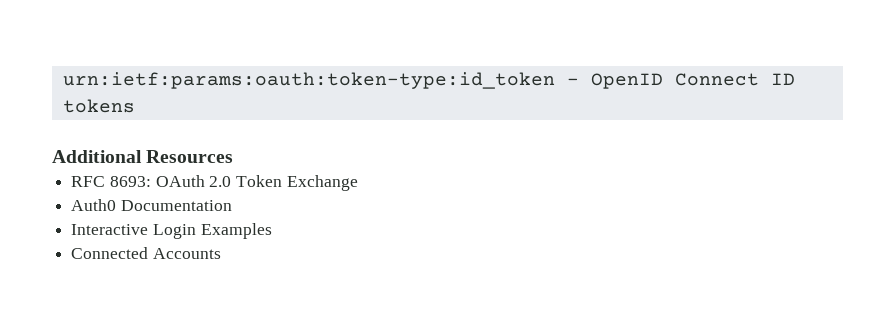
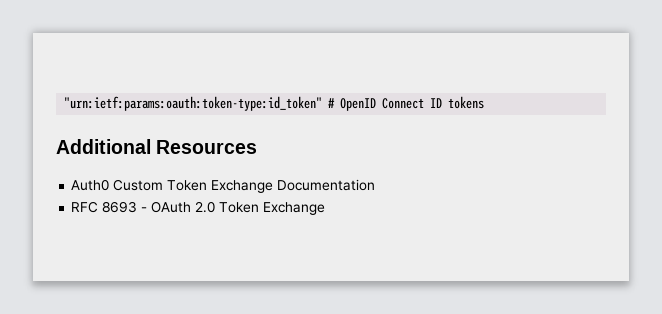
[62,72,579,89] urn:ietf:params:oauth:token-type:id_token - -> [64,96,336,111] "urn:ietf:params:oauth:token-type:id_token" #
(234, 156) none -> [71,179,376,193] // Auth0 Custom Token Exchange Documentation
[109,176,151,187] 8693: -> [102,201,148,213] 8693 -
[71,199,232,211] [71,223,272,239] [71,247,221,259] // Auth0 Documentation // Interactive Login Examples // Connected Accounts -> (326, 208) none

